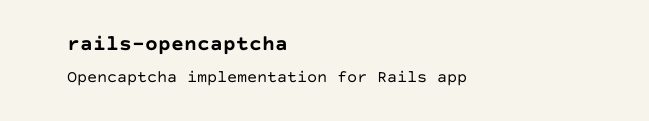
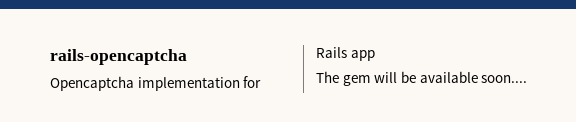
(467, 80) none -> [316,71,528,86] // The gem will be available soon....

